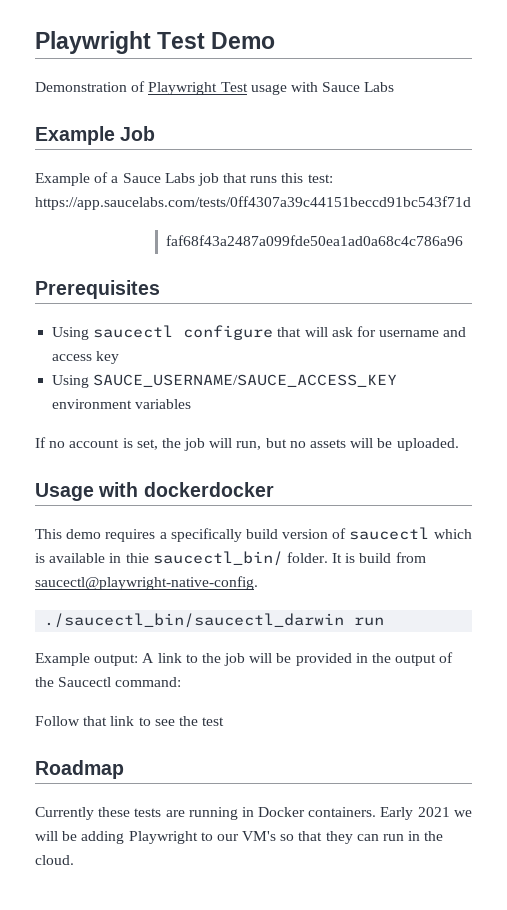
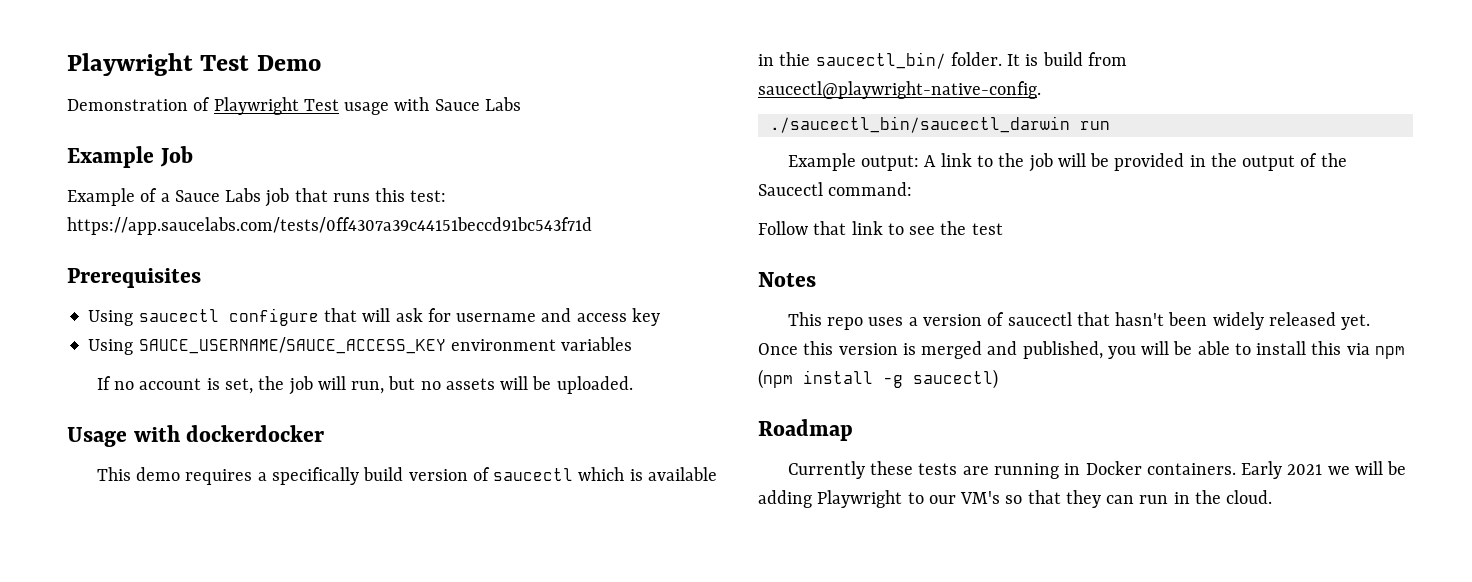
[166,235,464,246] // faf68f43a2487a099fde50ea1ad0a68c4c786a96 -> (592, 226) none
(225, 721) none -> [758,272,816,287] [787,312,1371,330] [758,341,1405,359] [758,369,998,389] // Notes // This repo uses a version of saucectl that hasn't been widely released yet. Once this version is merged and published, you will be able to install this via npm (npm install -g saucectl)

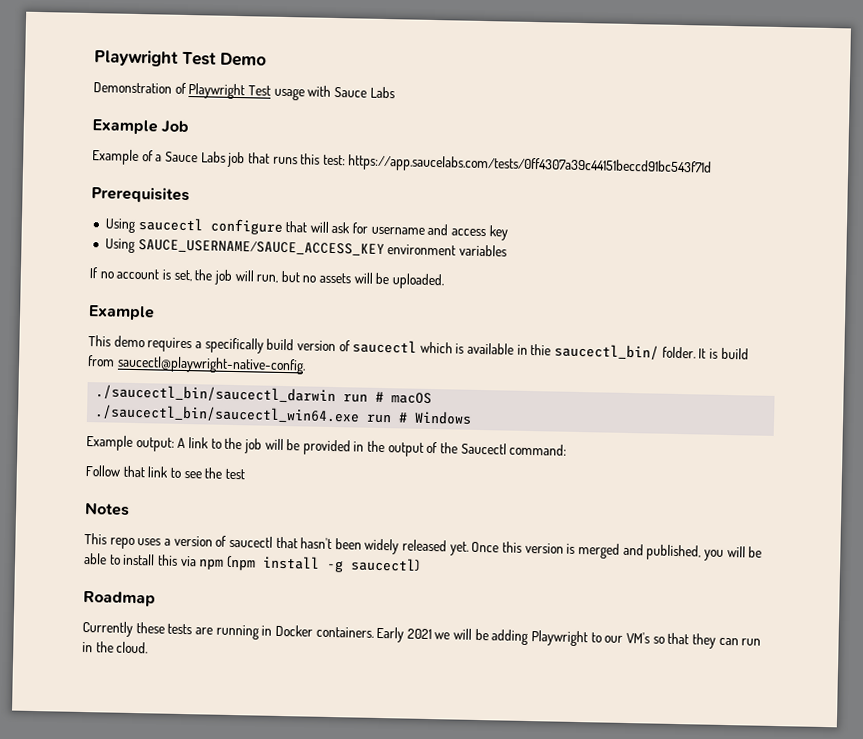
[67,425,325,447] Usage with dockerdocker -> [88,305,155,321] Example
(1110, 125) none -> [375,391,433,405] [94,404,473,425] # macOS // ./saucectl_bin/saucectl_win64.exe run # Windows

